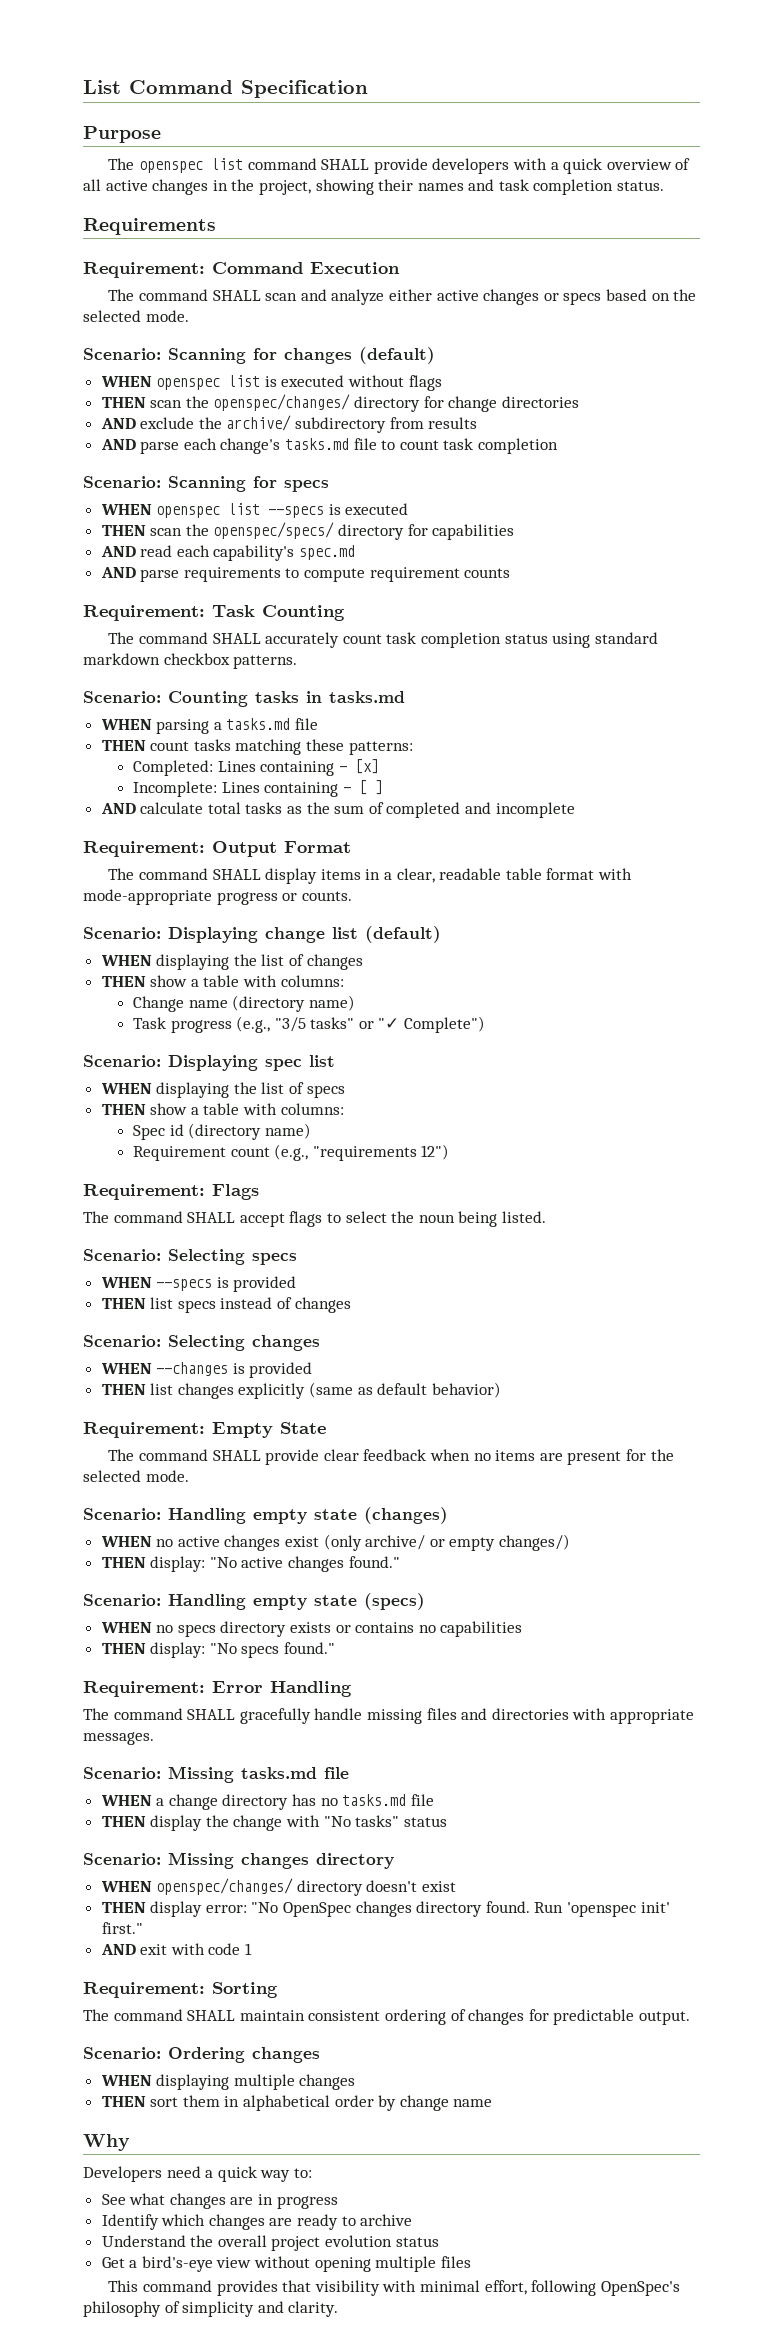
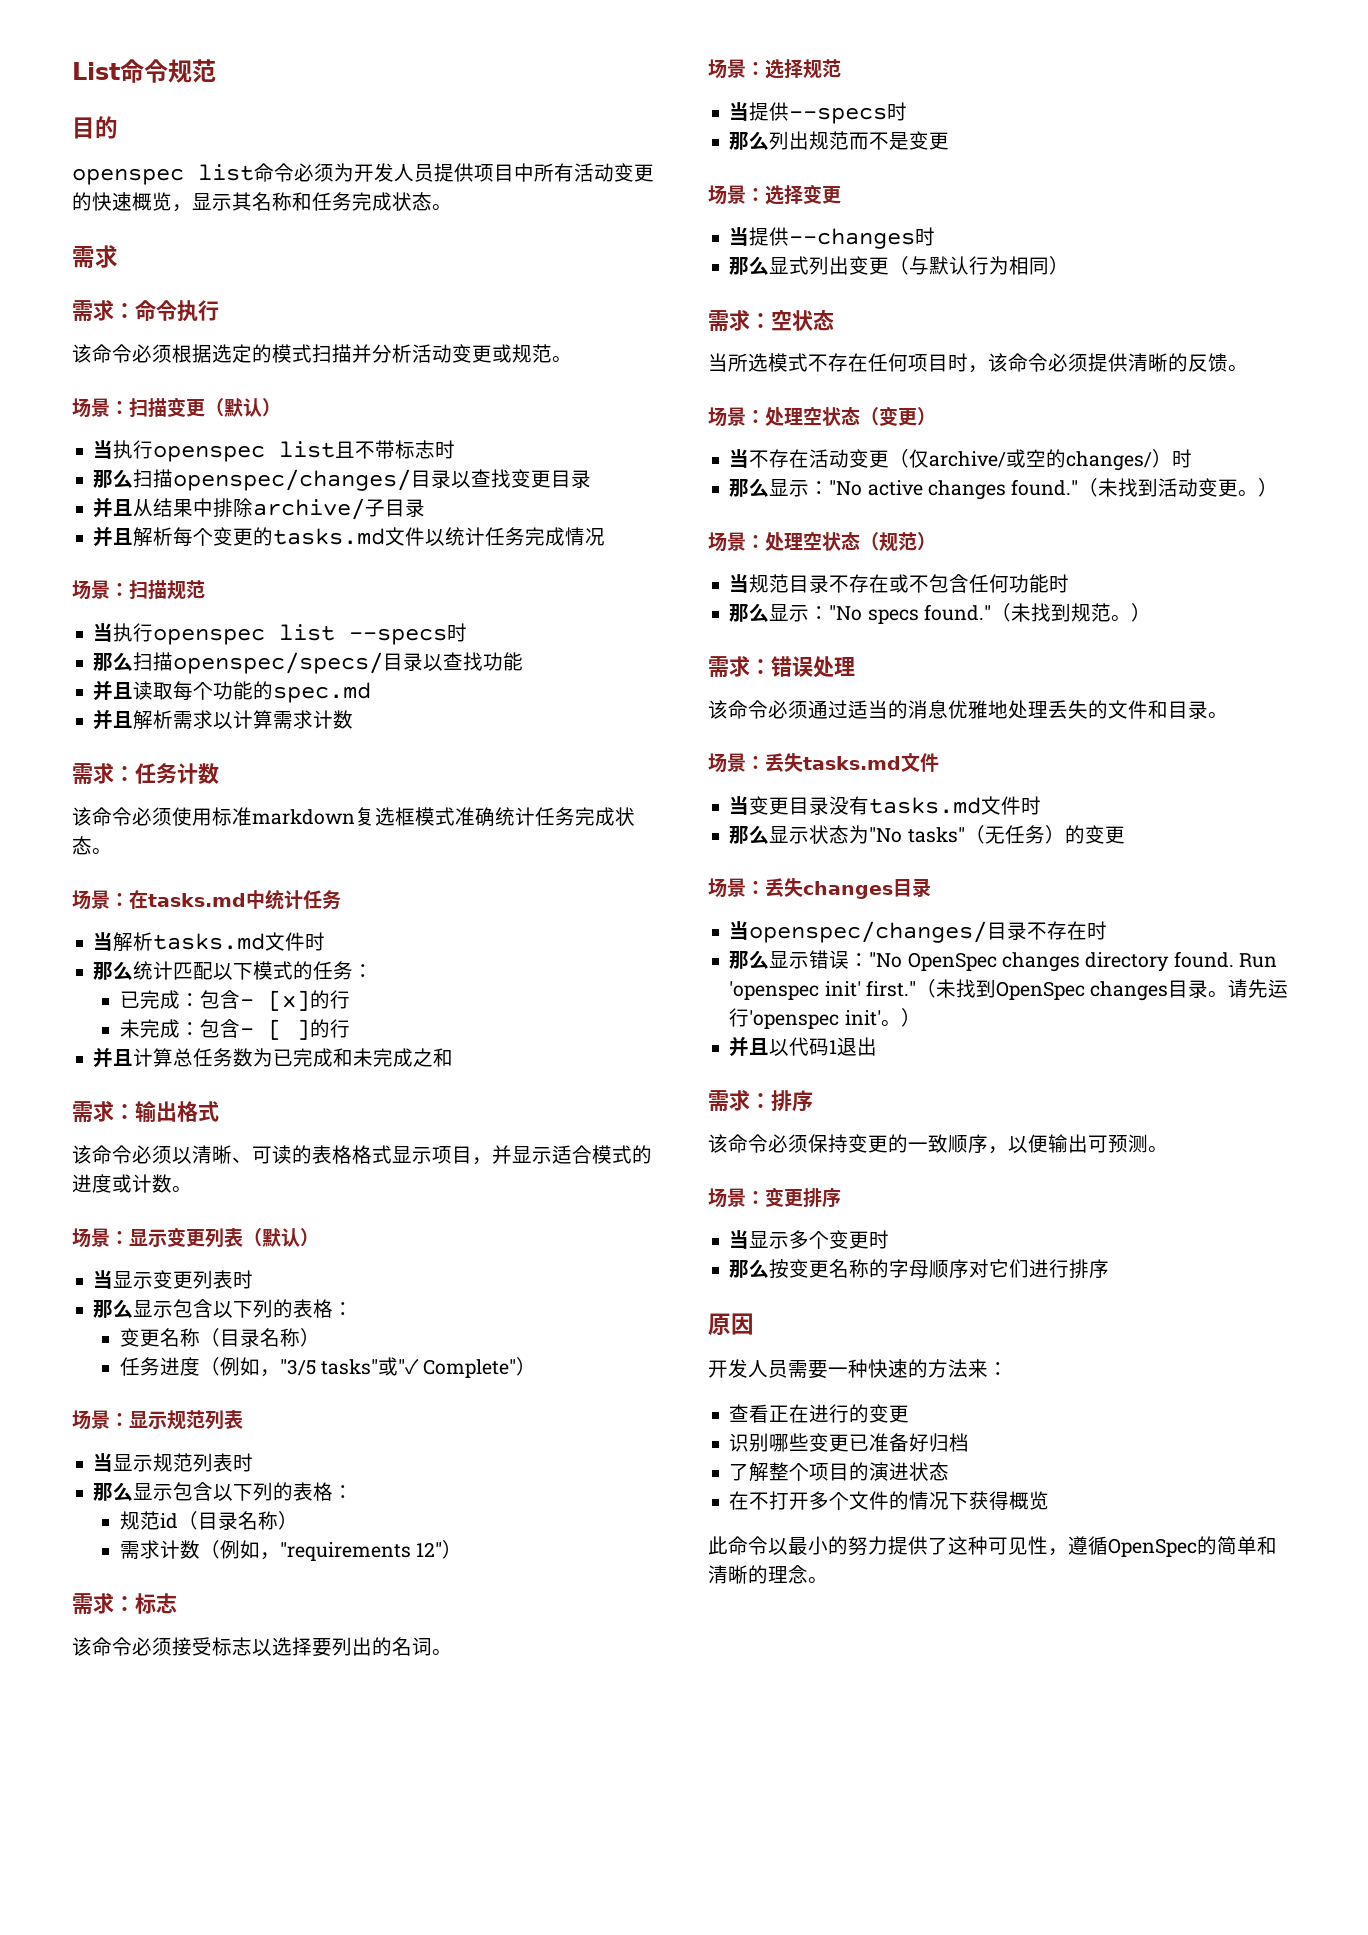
[129,80,368,98] [83,126,161,143] [108,158,691,174] [83,179,665,195] [83,218,216,235] [83,262,400,278] [108,289,697,305] [83,310,189,322] [83,347,435,364] [100,375,442,391] [101,394,579,412] [100,415,478,433] [100,438,559,454] [83,476,329,492] [100,503,409,518] [101,522,515,540] [100,545,356,561] [100,567,511,582] [83,605,345,621] [108,632,658,648] [83,653,298,669] [83,691,405,707] [100,718,319,734] [101,739,413,755] [132,759,379,776] [132,780,383,797] [100,802,575,818] [83,841,351,857] [108,868,632,884] [83,889,352,905] [83,926,441,943] [100,954,363,970] [101,975,344,987] [132,995,355,1012] [132,1016,486,1033] [83,1055,335,1071] [100,1082,345,1098] [101,1103,344,1115] [132,1123,311,1140] [132,1144,450,1161] [83,1184,259,1200] [83,1211,546,1227] [83,1249,297,1265] [100,1276,297,1292] [101,1297,351,1313] [83,1335,320,1351] [100,1362,313,1378] [101,1382,501,1399] [83,1422,326,1438] [108,1449,674,1465] [83,1470,189,1482] [83,1507,448,1524] [100,1534,571,1551] [101,1556,400,1572] [83,1593,425,1610] [100,1621,523,1637] [101,1642,336,1658] [83,1681,352,1697] [83,1708,694,1724] [83,1732,154,1745] [83,1766,349,1783] [100,1794,434,1810] [101,1815,447,1831] [83,1852,394,1869] [100,1878,457,1896] [101,1901,247,1917] Command Specification // Purpose // The openspec list command SHALL provide developers with a quick overview of all active changes in the project, showing their names and task completion status. // Requirements // Requirement: Command Execution // The command SHALL scan and analyze either active changes or specs based on the selected mode. // Scenario: Scanning for changes (default) // WHEN openspec list is executed without flags // THEN scan the openspec/changes/ directory for change directories // AND exclude the archive/ subdirectory from results // AND parse each change's tasks.md file to count task completion // Scenario: Scanning for specs // WHEN openspec list --specs is executed // THEN scan the openspec/specs/ directory for capabilities // AND read each capability's spec.md // AND parse requirements to compute requirement counts // Requirement: Task Counting // The command SHALL accurately count task completion status using standard markdown checkbox patterns. // Scenario: Counting tasks in tasks.md // WHEN parsing a tasks.md file // THEN count tasks matching these patterns: // Completed: Lines containing - [x] // Incomplete: Lines containing - [ ] // AND calculate total tasks as the sum of completed and incomplete // Requirement: Output Format // The command SHALL display items in a clear, readable table format with mode-appropriate progress or counts. // Scenario: Displaying change list (default) // WHEN displaying the list of changes // THEN show a table with columns: // Change name (directory name) // Task progress (e.g., "3/5 tasks" or "✓ Complete") // Scenario: Displaying spec list // WHEN displaying the list of specs // THEN show a table with columns: // Spec id (directory name) // Requirement count (e.g., "requirements 12") // Requirement: Flags // The command SHALL accept flags to select the noun being listed. // Scenario: Selecting specs // WHEN --specs is provided // THEN list specs instead of changes // Scenario: Selecting changes // WHEN --changes is provided // THEN list changes explicitly (same as default behavior) // Requirement: Empty State // The command SHALL provide clear feedback when no items are present for the selected mode. // Scenario: Handling empty state (changes) // WHEN no active changes exist (only archive/ or empty changes/) // THEN display: "No active changes found." // Scenario: Handling empty state (specs) // WHEN no specs directory exists or contains no capabilities // THEN display: "No specs found." // Requirement: Error Handling // The command SHALL gracefully handle missing files and directories with appropriate messages. // Scenario: Missing tasks.md file // WHEN a change directory has no tasks.md file // THEN display the change with "No tasks" status // Scenario: Missing changes directory // WHEN openspec/changes/ directory doesn't exist // THEN display error: -> [120,59,216,83] [72,116,118,139] [72,163,654,185] [72,192,452,212] [72,245,118,268] [72,300,219,322] [72,344,572,363] [72,397,281,418] [93,440,456,462] [93,469,592,491] [93,497,426,520] [93,526,606,547] [72,580,205,600] [93,623,468,645] [93,652,524,674] [93,680,372,703] [93,709,354,730] [72,763,219,784] [72,807,635,827] [72,836,112,855] [72,889,341,910] [93,932,326,952] [93,961,374,980] [119,990,350,1011] [119,1019,350,1040] [93,1047,454,1068] [72,1101,219,1122] [72,1145,652,1165] [72,1174,192,1193] [72,1227,319,1248] [93,1270,254,1289] [93,1299,354,1318] [119,1328,320,1347] [119,1357,537,1378] [72,1410,243,1430] [93,1453,254,1472] [93,1482,354,1501] [119,1511,298,1530] [119,1540,462,1561] [72,1593,177,1614] [72,1637,452,1657] [708,59,841,79] [729,102,908,124] [729,131,950,150] [708,184,841,205] [729,227,936,249] [729,256,1070,275] [708,309,834,331] [708,353,1248,373] [708,406,936,427] [729,449,1193,471] [729,478,1279,500] [708,531,936,552] [729,574,1070,593] [729,603,1151,624] [708,656,855,678] [708,700,1228,719] [708,753,939,773] [729,796,1042,815] [729,825,1125,844] [708,878,931,899] [729,921,1108,943] [729,950,870,969] 命令规范 // 目的 // openspec list命令必须为开发人员提供项目中所有活动变更的快速概览，显示其名称和任务完成状态。 // 需求 // 需求：命令执行 // 该命令必须根据选定的模式扫描并分析活动变更或规范。 // 场景：扫描变更（默认） // 当执行openspec list且不带标志时 // 那么扫描openspec/changes/目录以查找变更目录 // 并且从结果中排除archive/子目录 // 并且解析每个变更的tasks.md文件以统计任务完成情况 // 场景：扫描规范 // 当执行openspec list --specs时 // 那么扫描openspec/specs/目录以查找功能 // 并且读取每个功能的spec.md // 并且解析需求以计算需求计数 // 需求：任务计数 // 该命令必须使用标准markdown复选框模式准确统计任务完成状态。 // 场景：在tasks.md中统计任务 // 当解析tasks.md文件时 // 那么统计匹配以下模式的任务： // 已完成：包含- [x]的行 // 未完成：包含- [ ]的行 // 并且计算总任务数为已完成和未完成之和 // 需求：输出格式 // 该命令必须以清晰、可读的表格格式显示项目，并显示适合模式的进度或计数。 // 场景：显示变更列表（默认） // 当显示变更列表时 // 那么显示包含以下列的表格： // 变更名称（目录名称） // 任务进度（例如，"3/5 tasks"或"✓ Complete"） // 场景：显示规范列表 // 当显示规范列表时 // 那么显示包含以下列的表格： // 规范id（目录名称） // 需求计数（例如，"requirements 12"） // 需求：标志 // 该命令必须接受标志以选择要列出的名词。 // 场景：选择规范 // 当提供--specs时 // 那么列出规范而不是变更 // 场景：选择变更 // 当提供--changes时 // 那么显式列出变更（与默认行为相同） // 需求：空状态 // 当所选模式不存在任何项目时，该命令必须提供清晰的反馈。 // 场景：处理空状态（变更） // 当不存在活动变更（仅archive/或空的changes/）时 // 那么显示："No active changes found."（未找到活动变更。） // 场景：处理空状态（规范） // 当规范目录不存在或不包含任何功能时 // 那么显示："No specs found."（未找到规范。） // 需求：错误处理 // 该命令必须通过适当的消息优雅地处理丢失的文件和目录。 // 场景：丢失tasks.md文件 // 当变更目录没有tasks.md文件时 // 那么显示状态为"No tasks"（无任务）的变更 // 场景：丢失changes目录 // 当openspec/changes/目录不存在时 // 那么显示错误：
[100,1943,253,1955] [83,1982,278,1998] [83,2009,690,2025] [83,2047,320,2063] [100,2074,356,2090] [101,2095,493,2111] [83,2134,130,2151] [83,2166,312,2182] [101,2193,338,2209] [101,2214,413,2230] [101,2235,439,2251] [101,2256,471,2272] [108,2280,680,2296] [83,2301,339,2317] // AND exit with code 1 // Requirement: Sorting // The command SHALL maintain consistent ordering of changes for predictable output. // Scenario: Ordering changes // WHEN displaying multiple changes // THEN sort them in alphabetical order by change name // Why // Developers need a quick way to: // See what changes are in progress // Identify which changes are ready to archive // Understand the overall project evolution status // Get a bird's-eye view without opening multiple files // This command provides that visibility with minimal effort, following OpenSpec's philosophy of simplicity and clarity. -> [915,979,1289,1001] [729,1008,921,1029] [729,1036,878,1057] [708,1090,813,1112] [708,1134,1168,1154] [708,1187,841,1208] [729,1230,890,1249] [729,1259,1110,1279] [708,1313,754,1335] [708,1359,1008,1379] [729,1404,910,1423] [729,1433,970,1452] [729,1462,950,1482] [729,1491,1050,1510] [708,1536,1277,1557] [708,1565,828,1584] （未找到OpenSpec changes目录。请先运行'openspec init'。） // 并且以代码1退出 // 需求：排序 // 该命令必须保持变更的一致顺序，以便输出可预测。 // 场景：变更排序 // 当显示多个变更时 // 那么按变更名称的字母顺序对它们进行排序 // 原因 // 开发人员需要一种快速的方法来： // 查看正在进行的变更 // 识别哪些变更已准备好归档 // 了解整个项目的演进状态 // 在不打开多个文件的情况下获得概览 // 此命令以最小的努力提供了这种可见性，遵循OpenSpec的简单和清晰的理念。

